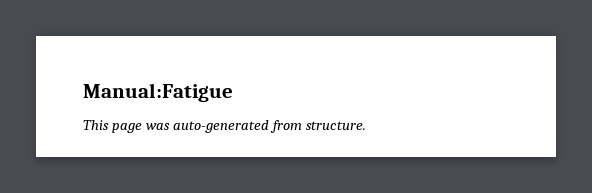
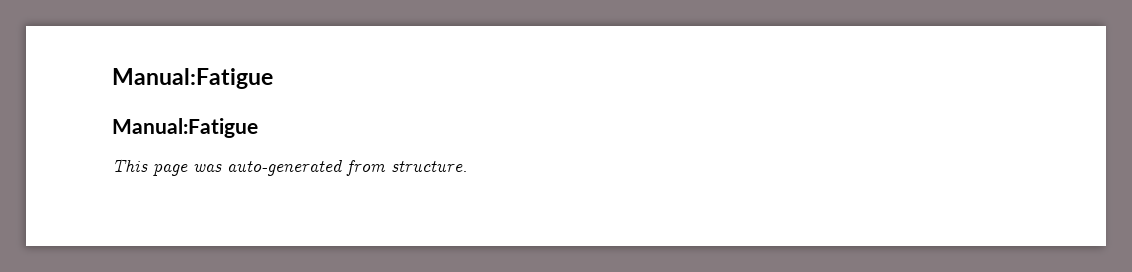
[83,83,233,102] Manual:Fatigue -> [112,68,273,89] [112,118,258,138] Manual:Fatigue // Manual:Fatigue

